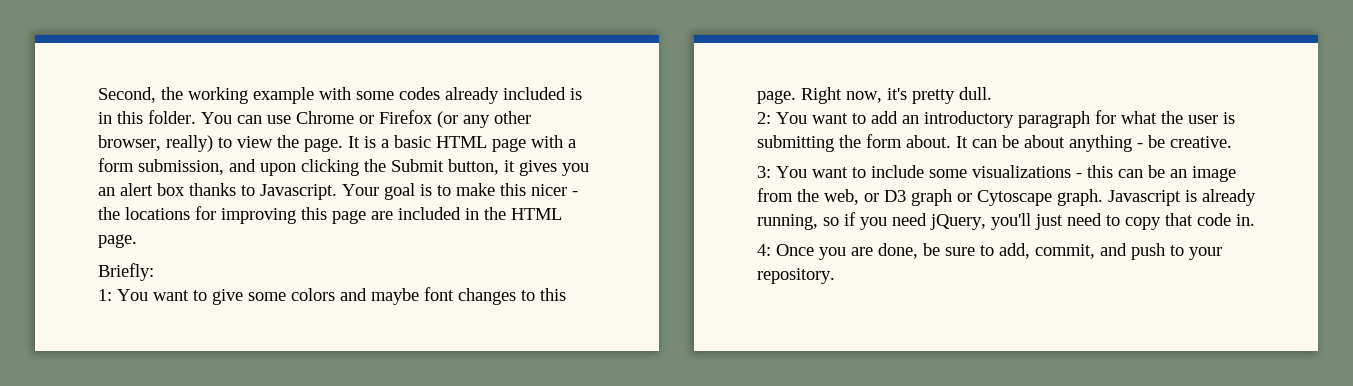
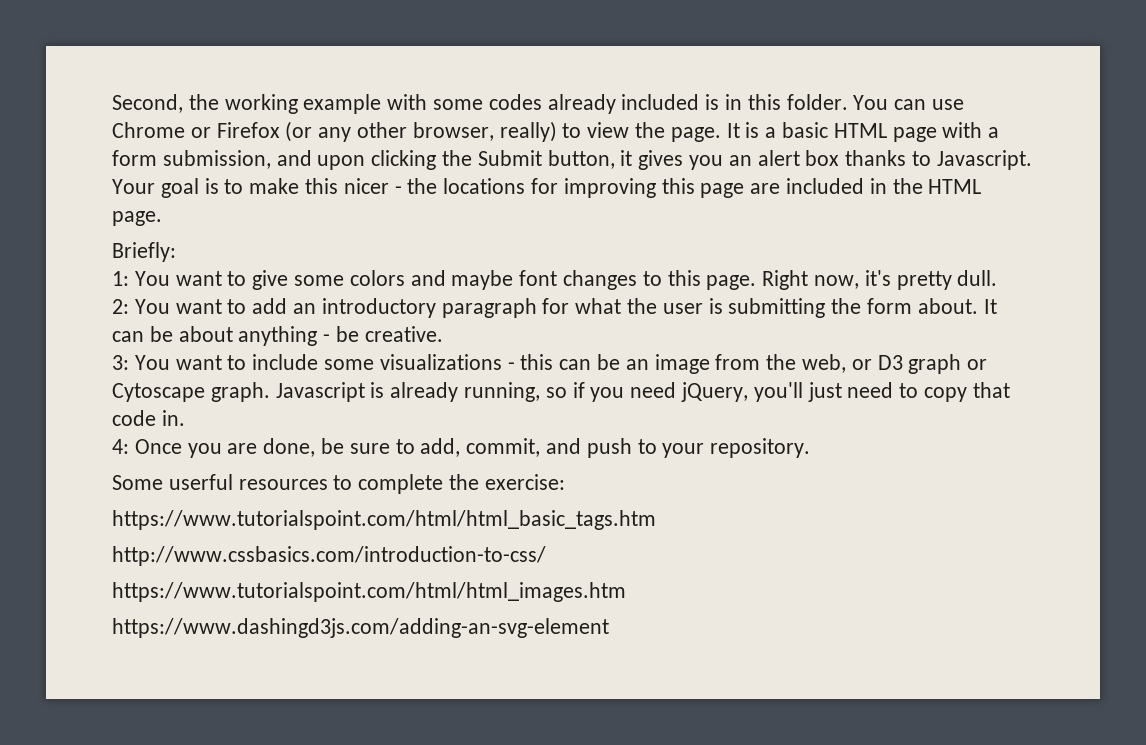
(835, 276) none -> [112,474,565,494] [112,510,656,530] [112,546,546,566] [112,582,626,602] [112,618,609,638] // Some userful resources to complete the exercise: // https://www.tutorialspoint.com/html/html_basic_tags.htm // http://www.cssbasics.com/introduction-to-css/ // https://www.tutorialspoint.com/html/html_images.htm // https://www.dashingd3js.com/adding-an-svg-element

